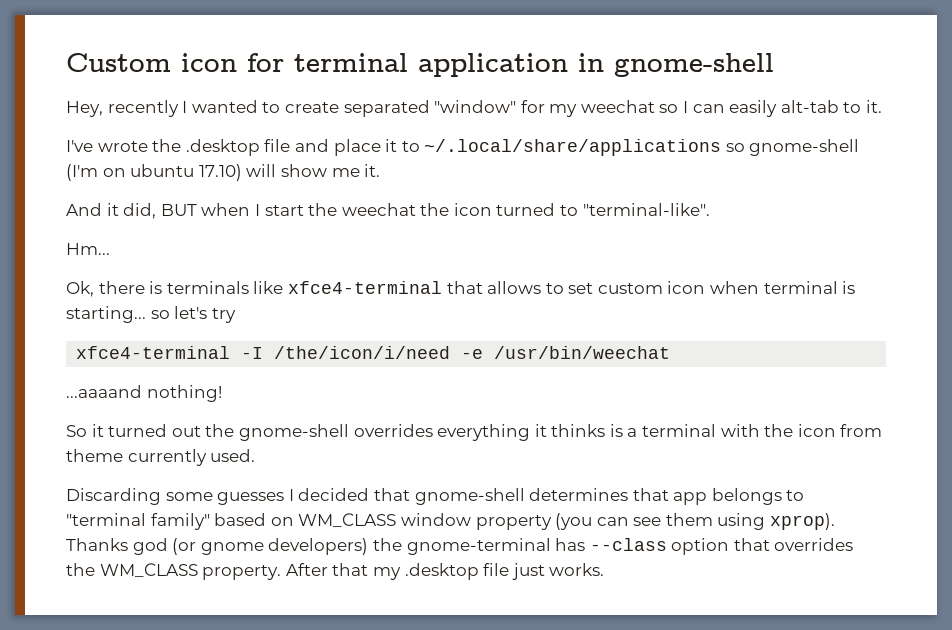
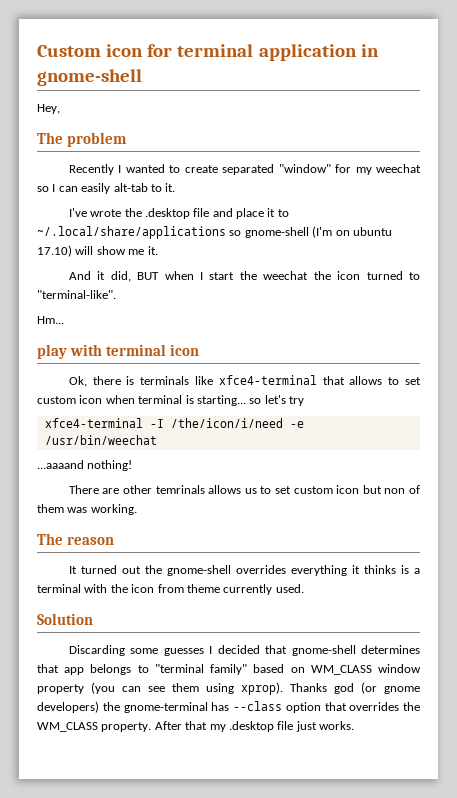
[107,100,179,117] recently -> [37,132,128,147] [68,164,114,175] // The problem // Recently
(110, 249) none -> [37,344,200,359] // play with terminal icon
[66,424,104,437] So it -> [68,485,420,494] [37,504,137,515] [37,533,115,545] [68,566,77,574] There are other temrinals allows us to set custom icon but non of them was working. // The reason // It
(256, 455) none -> [37,613,93,625] // Solution

